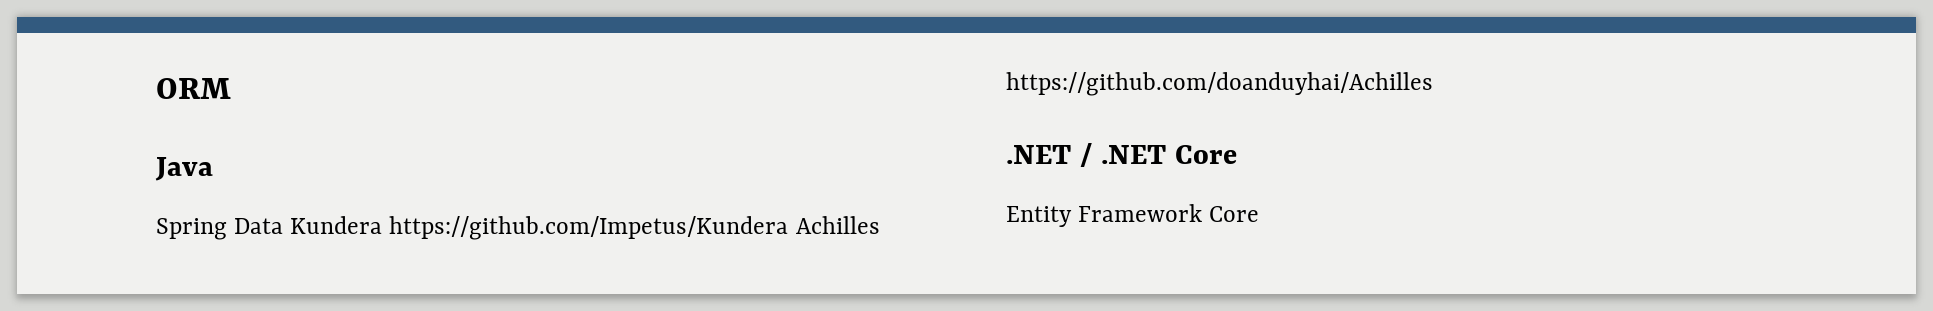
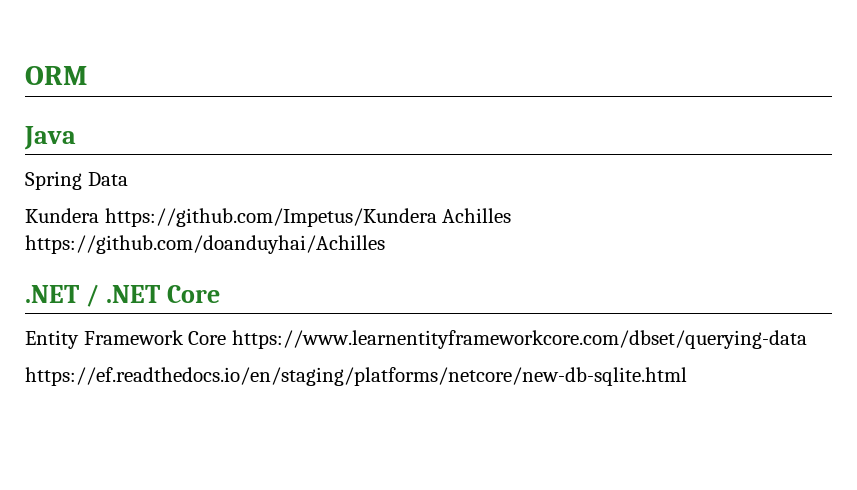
(284, 226) none -> (128, 179) //
(1260, 214) none -> [231,330,807,349] [25,367,687,386] https://www.learnentityframeworkcore.com/dbset/querying-data // https://ef.readthedocs.io/en/staging/platforms/netcore/new-db-sqlite.html

